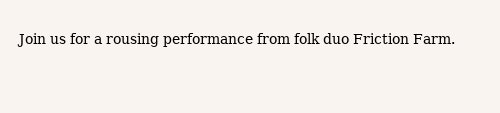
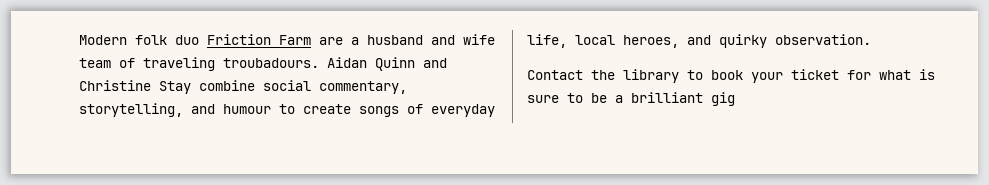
[17,33,455,47] Join us for a rousing performance from folk duo Friction Farm. -> [79,34,495,45] [79,57,447,71] [79,80,407,94] [79,103,495,117] [527,34,871,48] [527,69,935,83] [527,92,735,106] Modern folk duo Friction Farm are a husband and wife team of traveling troubadours. Aidan Quinn and Christine Stay combine social commentary, storytelling, and humour to create songs of everyday life, local heroes, and quirky observation. // Contact the library to book your ticket for what is sure to be a brilliant gig

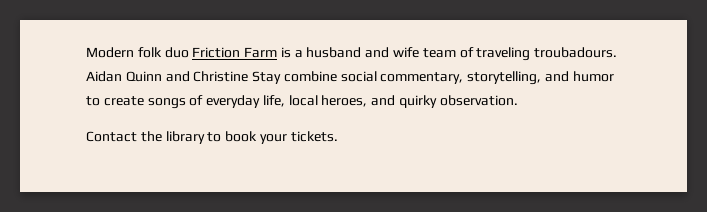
[319,37,343,45] are -> [280,47,291,58] is
[223,104,271,114] humour -> [572,71,614,82] humor
[791,69,935,80] [527,92,735,106] ticket for what is sure to be a brilliant gig -> [290,131,338,142] tickets.

